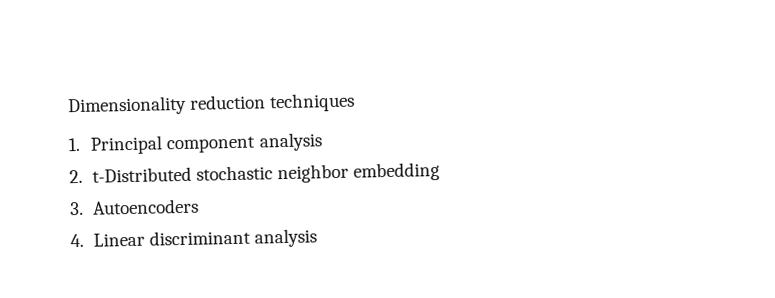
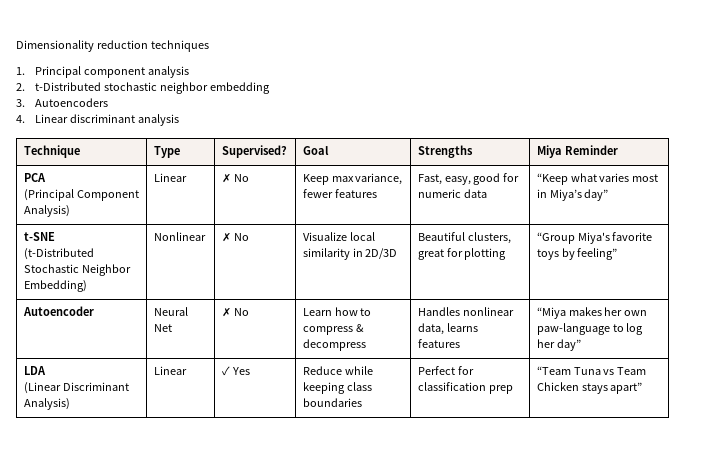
(317, 238) none -> [23,145,80,158] [153,146,180,158] [221,145,287,158] [302,146,329,155] [417,145,473,158] [536,145,618,158] [23,173,46,182] [23,189,139,201] [23,205,70,217] [153,173,187,182] [221,173,249,183] [302,173,403,185] [302,189,377,198] [417,173,520,185] [417,189,487,198] [536,173,659,185] [536,189,609,201] [23,232,55,241] [23,248,94,260] [23,264,131,276] [23,280,87,292] [153,232,206,241] [221,232,249,242] [302,232,375,241] [302,248,398,260] [417,232,511,244] [417,248,507,260] [536,232,653,244] [536,248,618,260] [22,306,94,316] [153,307,188,316] [153,324,172,332] [221,307,249,317] [302,307,372,316] [302,324,364,335] [302,339,366,351] [417,307,514,316] [417,323,478,335] [417,339,460,348] [536,307,648,319] [536,323,644,335] [536,339,581,351] [23,366,46,375] [23,382,129,394] [23,398,70,410] [153,366,187,375] [221,366,250,376] [302,366,373,375] [302,382,372,394] [302,398,362,407] [417,366,474,375] [417,382,513,394] [536,366,647,375] [536,382,643,394] // Technique | Type | Supervised? | Goal | Strengths | Miya Reminder // PCA // (Principal Component Analysis) | Linear | ✗ No | Keep max variance, fewer features | Fast, easy, good for numeric data | “Keep what varies most in Miya’s day” // t-SNE // (t-Distributed Stochastic Neighbor Embedding) | Nonlinear | ✗ No | Visualize local similarity in 2D/3D | Beautiful clusters, great for plotting | “Group Miya's favorite toys by feeling” // Autoencoder | Neural Net | ✗ No | Learn how to compress & decompress | Handles nonlinear data, learns features | “Miya makes her own paw-language to log her day” // LDA // (Linear Discriminant Analysis) | Linear | ✓ Yes | Reduce while keeping class boundaries | Perfect for classification prep | “Team Tuna vs Team Chicken stays apart”

